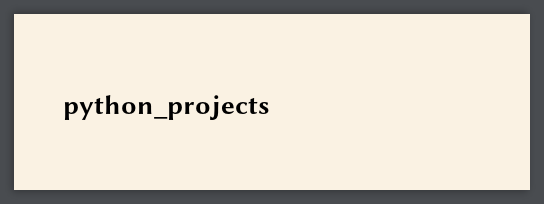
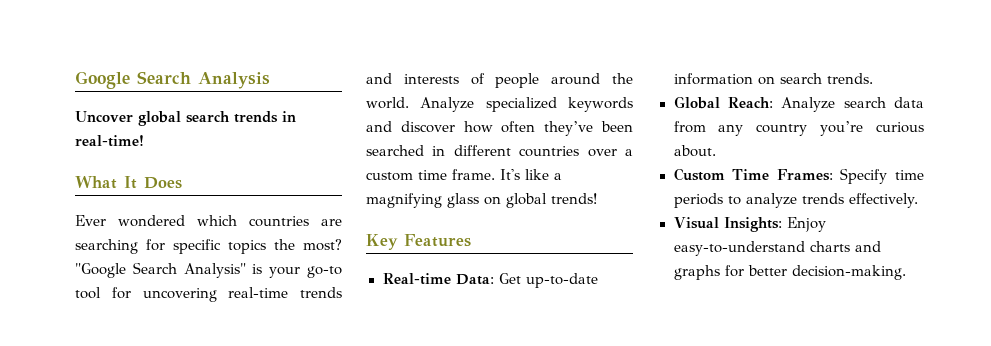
[63,95,270,120] python_projects -> [75,71,270,89] [75,111,296,126] [75,135,144,147] [75,176,182,189] [75,215,342,227] [75,239,342,254] [75,262,342,278] [75,287,342,302] [366,73,633,88] [366,97,633,112] [366,121,633,136] [366,145,633,157] [366,169,562,181] [366,193,597,208] [366,234,471,250] [382,273,598,288] [673,73,873,85] [673,96,924,112] [673,121,924,136] [673,145,716,157] [673,168,924,184] [673,193,919,208] [673,217,826,232] [673,241,881,256] [673,265,906,280] Google Search Analysis // Uncover global search trends in real-time! // What It Does // Ever wondered which countries are searching for specific topics the most? "Google Search Analysis" is your go-to tool for uncovering real-time trends and interests of people around the world. Analyze specialized keywords and discover how often they’ve been searched in different countries over a custom time frame. It's like a magnifying glass on global trends! // Key Features // Real-time Data: Get up-to-date information on search trends. // Global Reach: Analyze search data from any country you’re curious about. // Custom Time Frames: Specify time periods to analyze trends effectively. // Visual Insights: Enjoy easy-to-understand charts and graphs for better decision-making.

